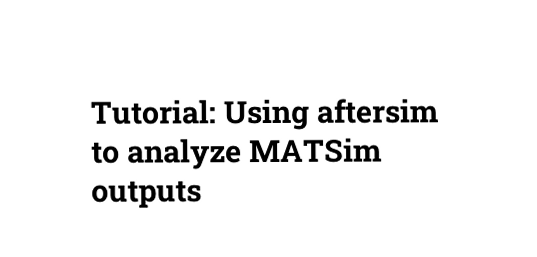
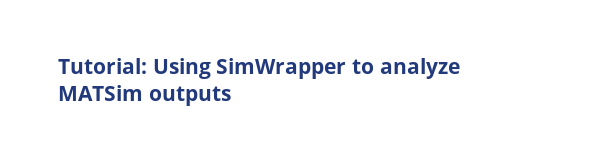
[316,98,439,124] aftersim -> [216,58,347,79] SimWrapper

